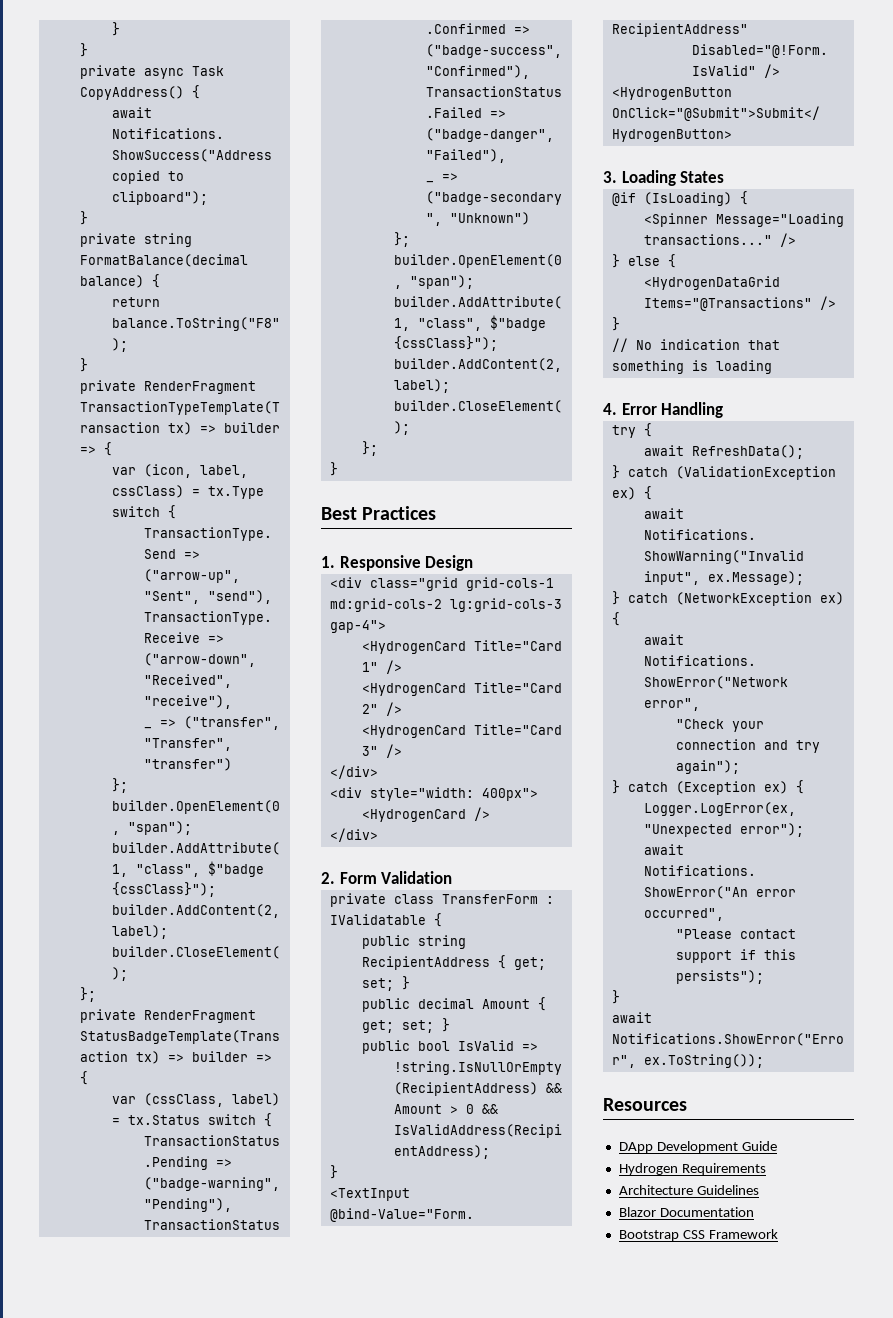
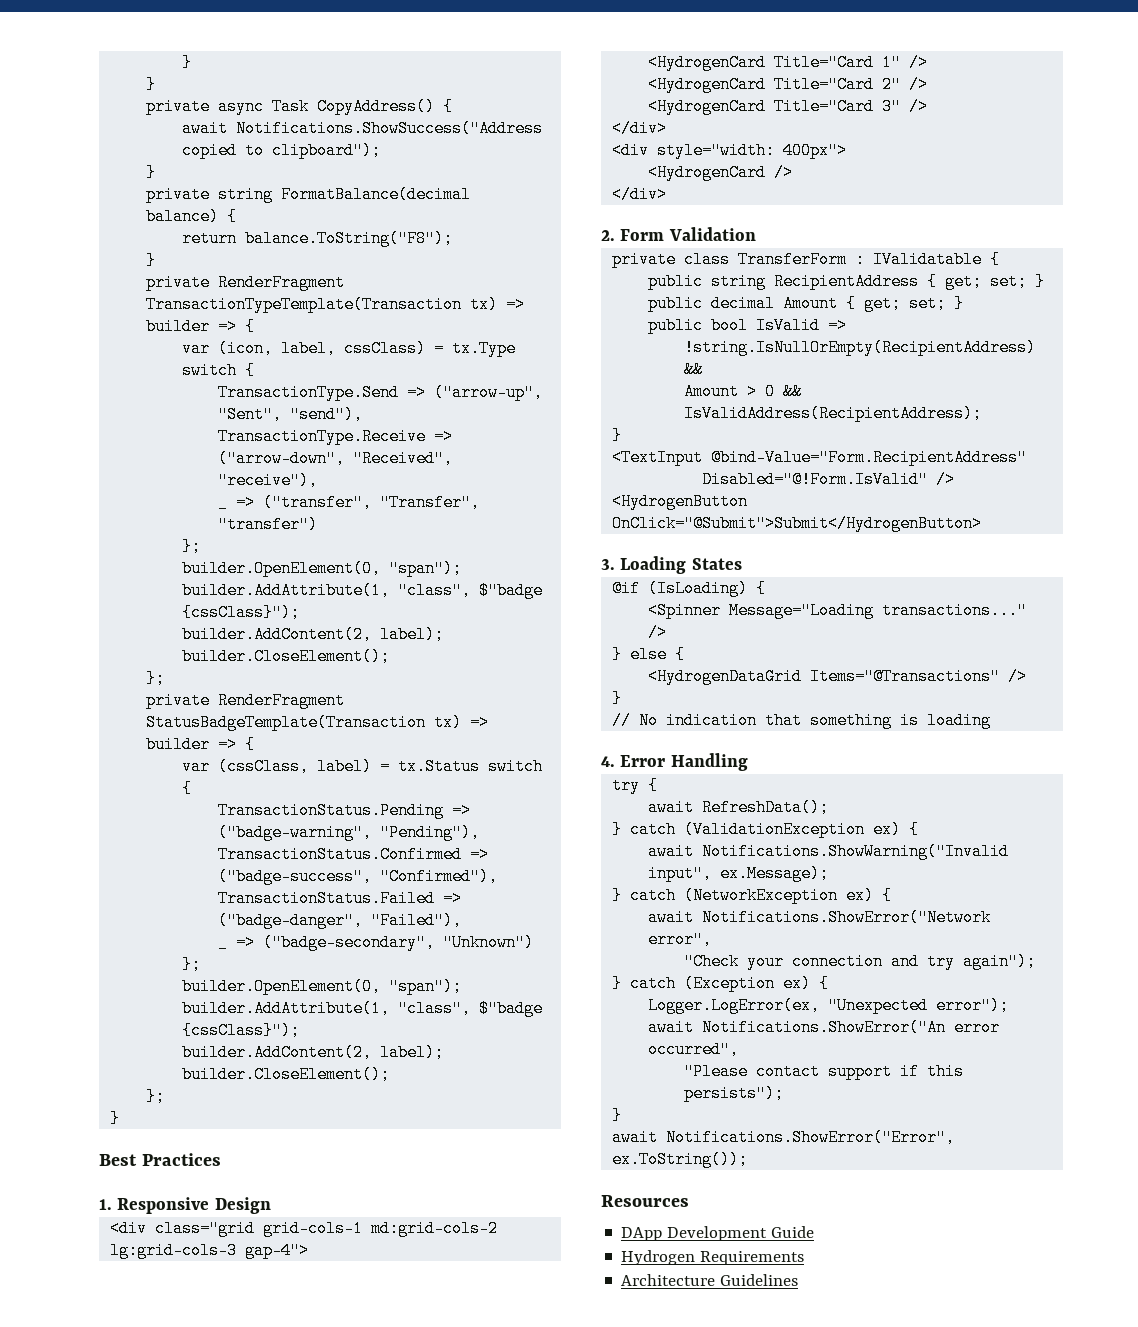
[618,1207,754,1217] [618,1229,778,1241] // Blazor Documentation // Bootstrap CSS Framework -> (799, 1280) none

